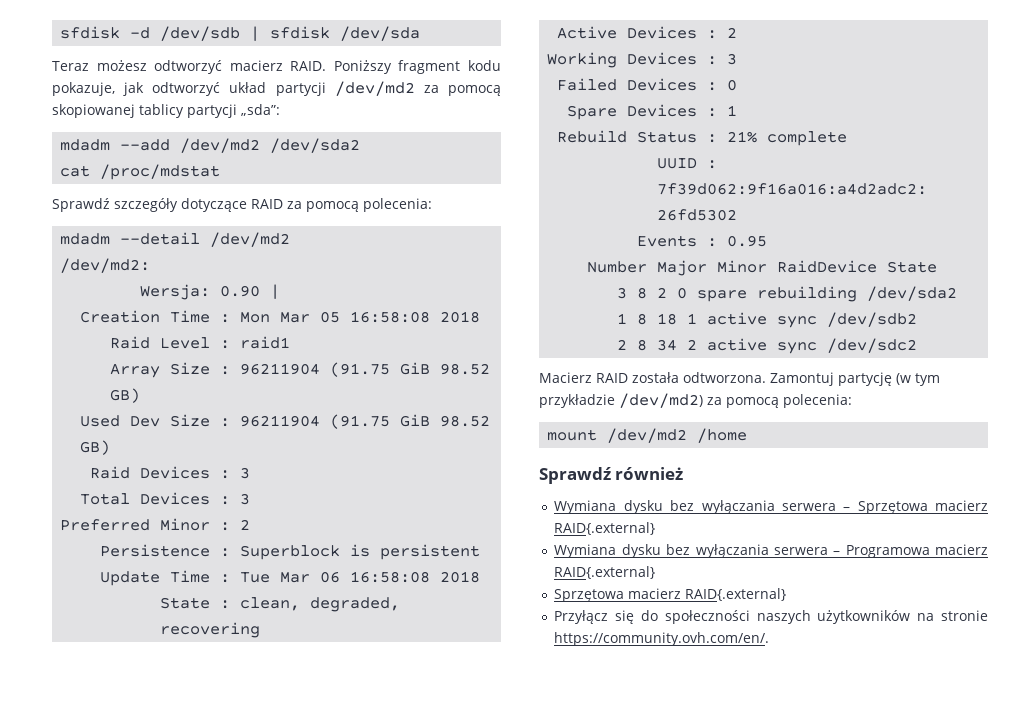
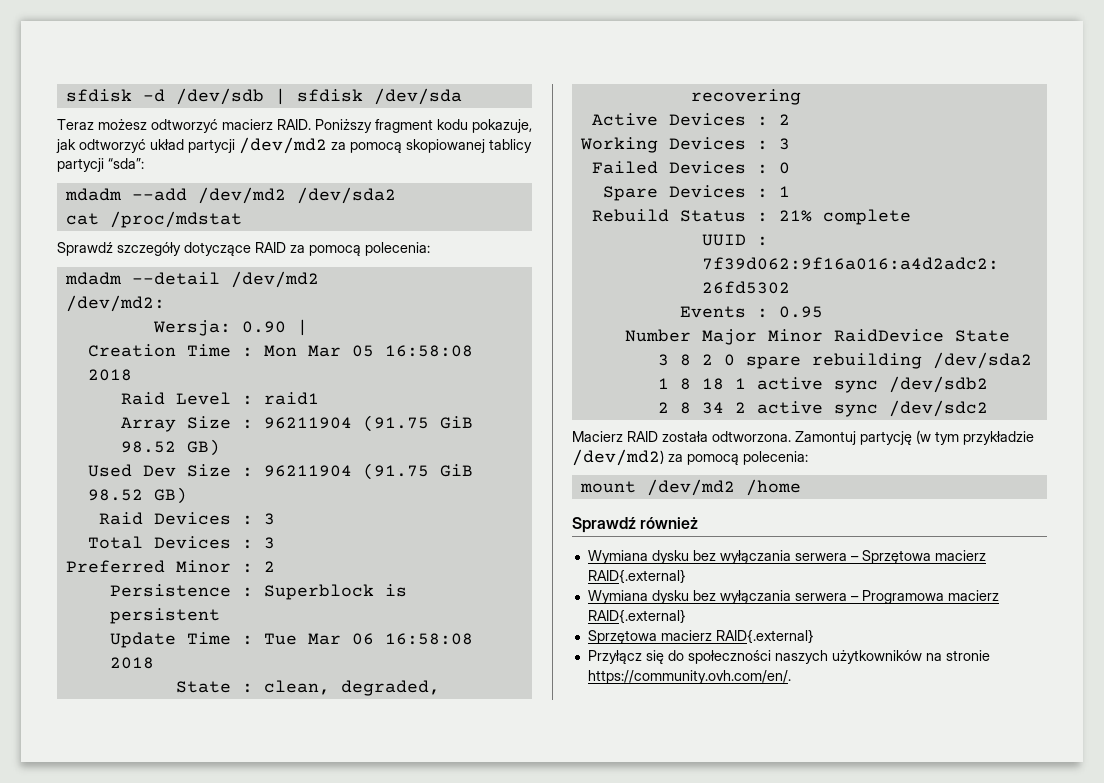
[241,104,280,116] „sda”: -> [108,158,144,169] “sda”:

